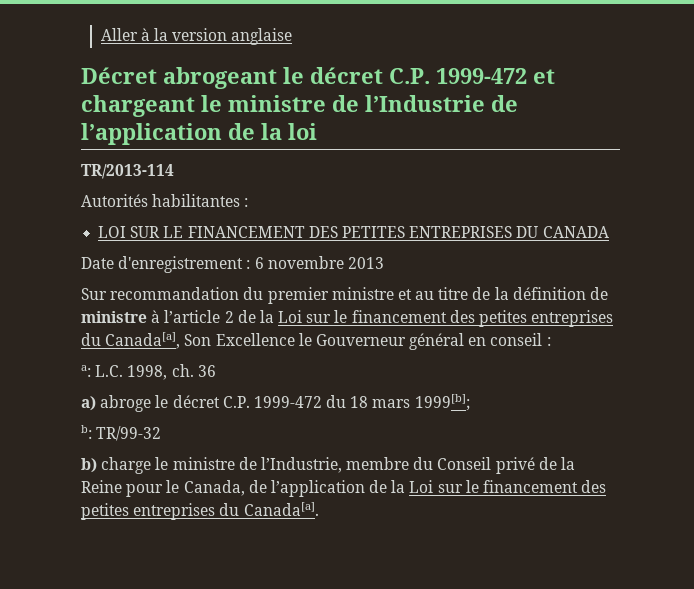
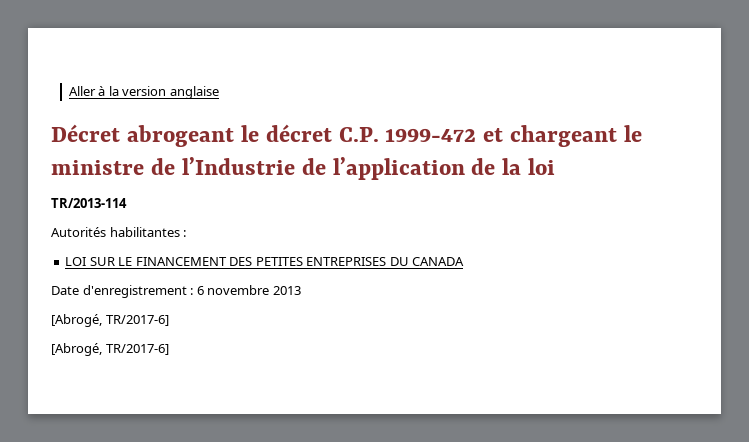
[81,287,609,304] [81,310,614,327] [81,332,551,350] [81,364,216,380] [81,394,470,412] [81,425,162,441] [81,457,576,474] [81,480,607,497] [81,502,319,520] Sur recommandation du premier ministre et au titre de la définition de ministre à l’article 2 de la Loi sur le financement des petites entreprises du Canada[a], Son Excellence le Gouverneur général en conseil : // a: L.C. 1998, ch. 36 // a) abroge le décret C.P. 1999-472 du 18 mars 1999[b]; // b: TR/99-32 // b) charge le ministre de l’Industrie, membre du Conseil privé de la Reine pour le Canada, de l’application de la Loi sur le financement des petites entreprises du Canada[a]. -> [51,314,169,327] [51,343,169,356] [Abrogé, TR/2017-6] // [Abrogé, TR/2017-6]

